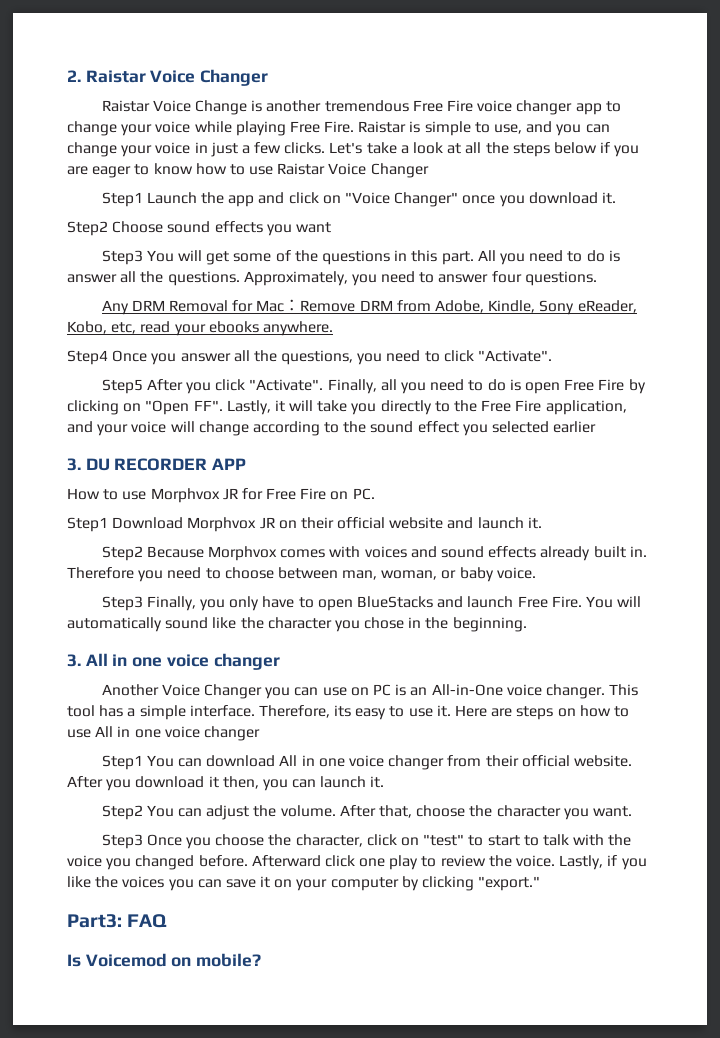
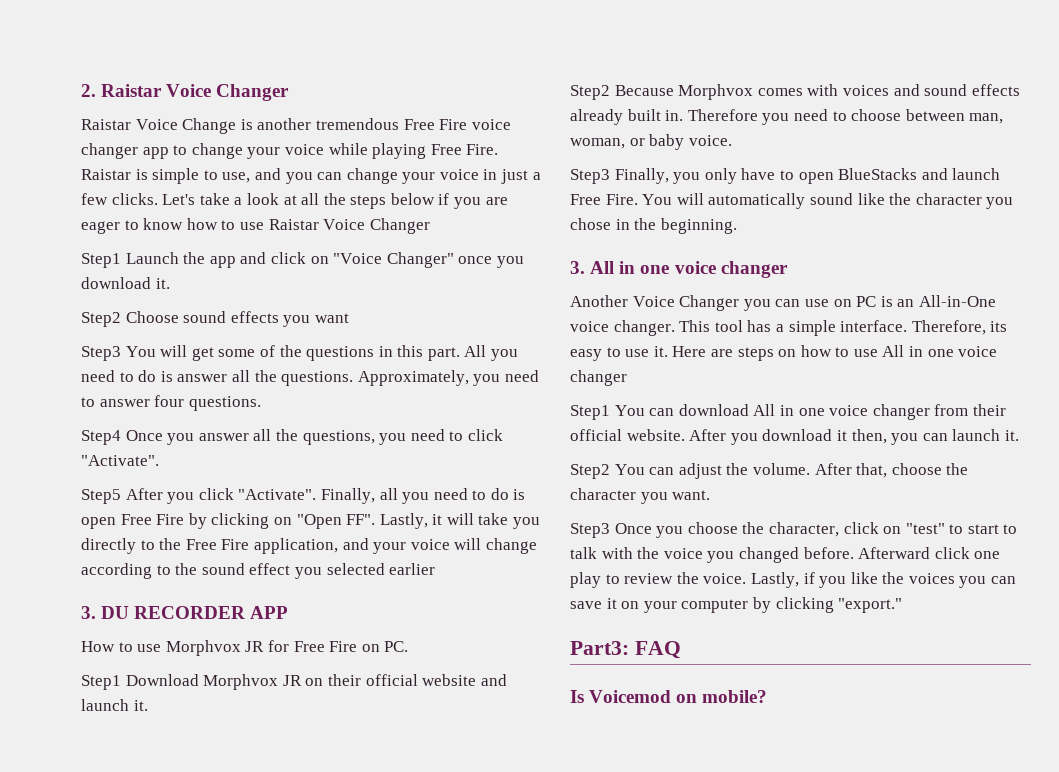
[101,299,637,315] [67,321,333,336] // Any DRM Removal for Mac：Remove DRM from Adobe, Kindle, Sony eReader, Kobo, etc, read your ebooks anywhere. -> (261, 403) none

